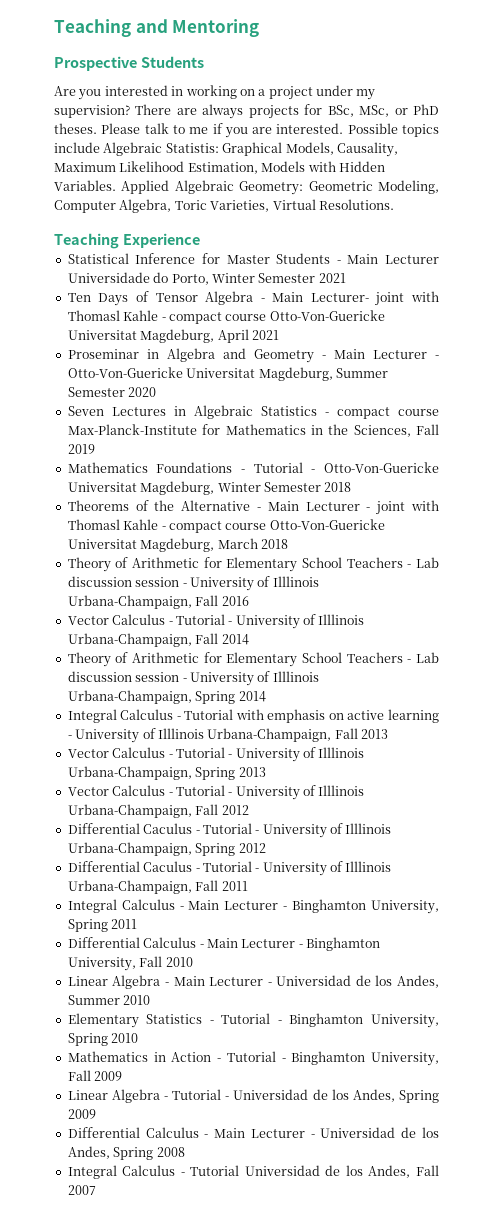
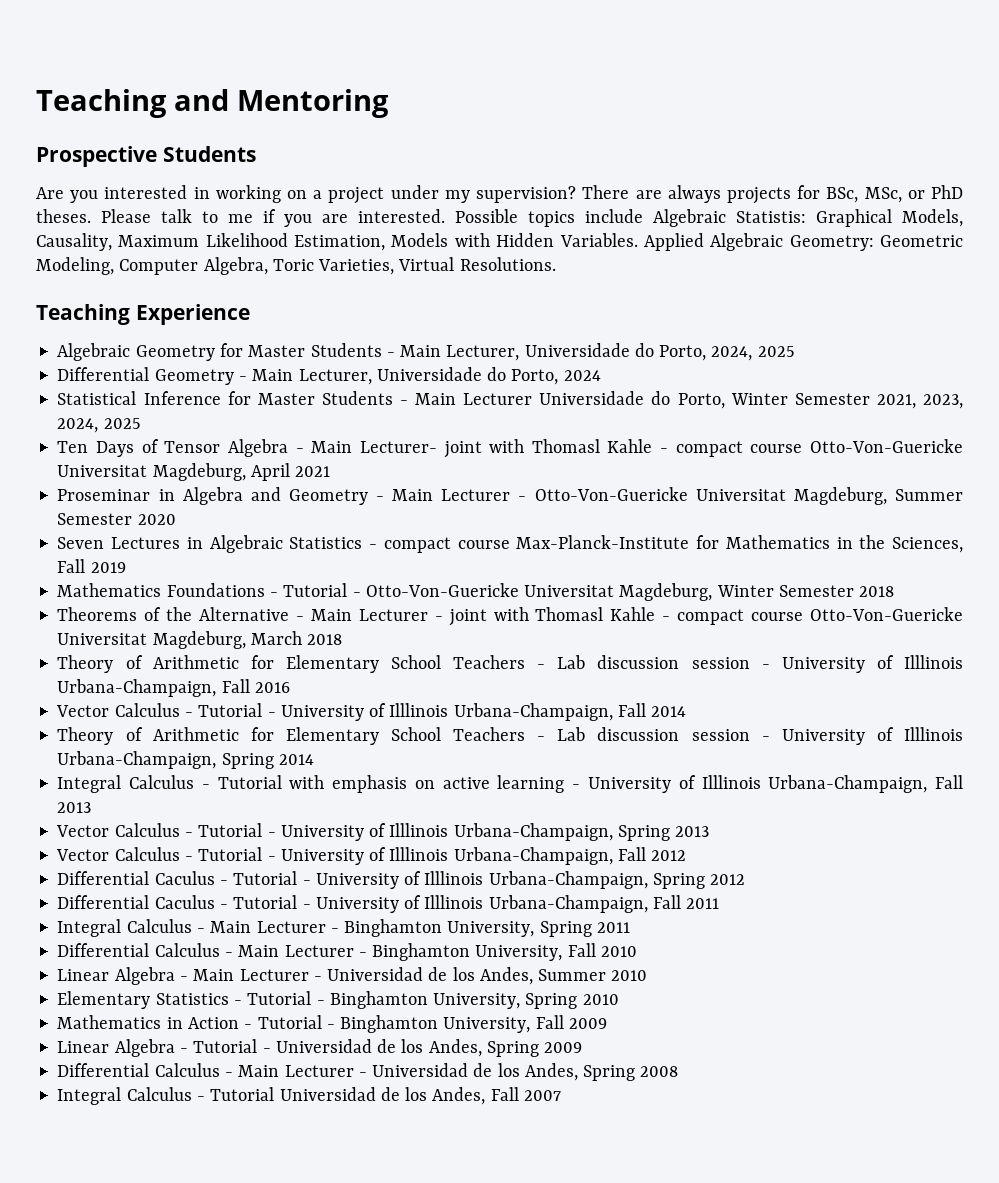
(200, 240) none -> [57,343,795,361] [57,367,601,385] // Algebraic Geometry for Master Students - Main Lecturer, Universidade do Porto, 2024, 2025 // Differential Geometry - Main Lecturer, Universidade do Porto, 2024
[318,273,346,283] 2021 -> [876,394,963,409] [57,418,141,433] 2021, 2023, 2024, 2025

